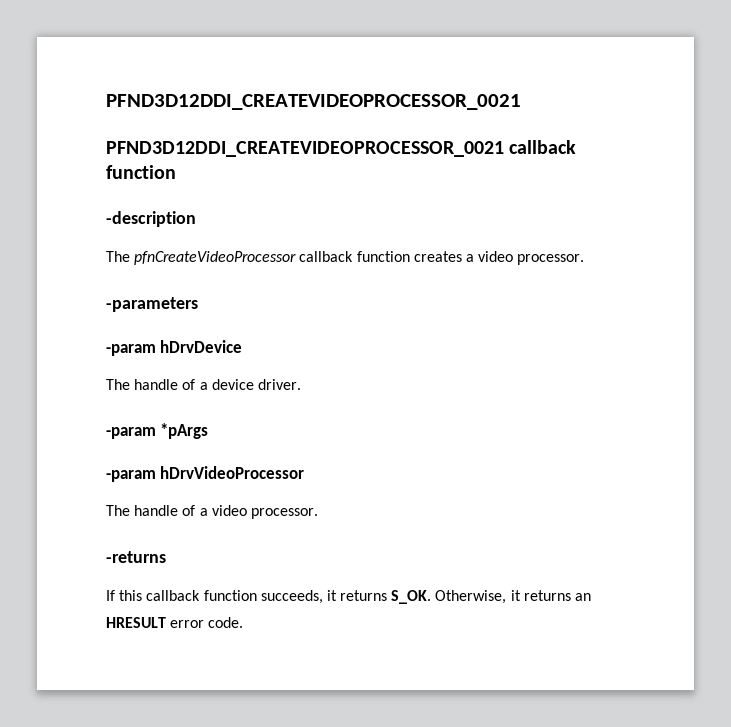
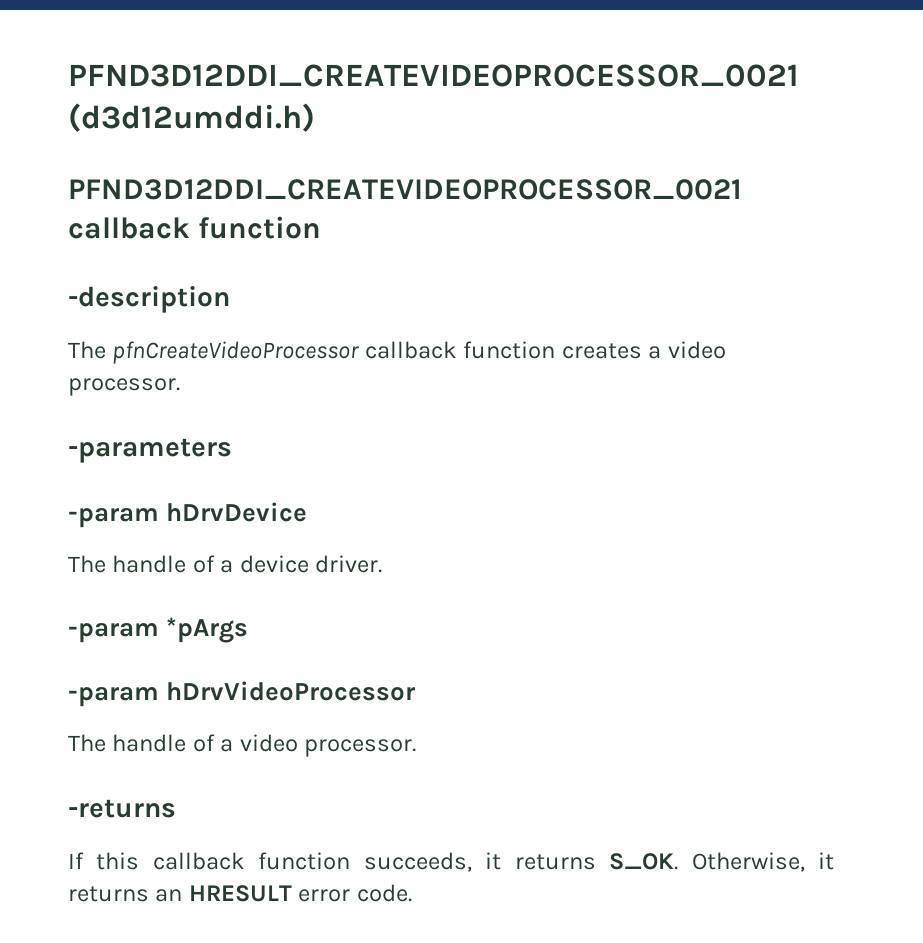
[106,94,521,110] PFND3D12DDI_CREATEVIDEOPROCESSOR_0021 -> [68,64,799,87] [68,103,315,132] PFND3D12DDI_CREATEVIDEOPROCESSOR_0021 (d3d12umddi.h)

